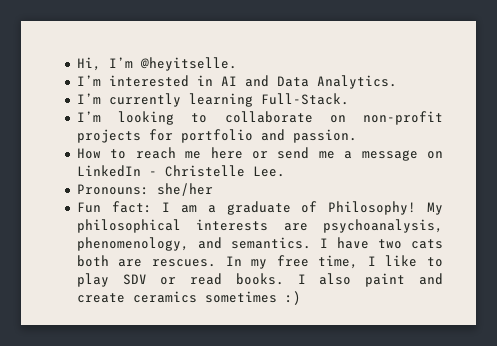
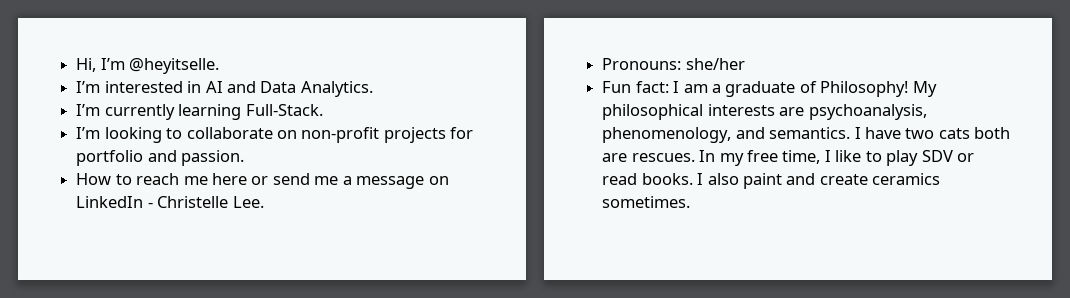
[204,291,301,305] sometimes :) -> [602,196,691,208] sometimes.

